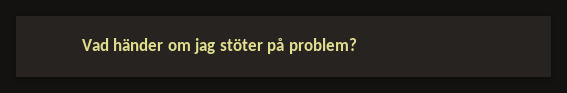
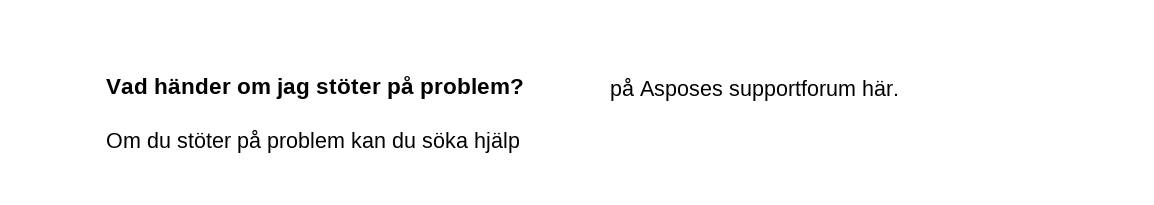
(357, 46) none -> [106,129,520,153] [610,77,899,101] // Om du stöter på problem kan du söka hjälp på Asposes supportforum här.

